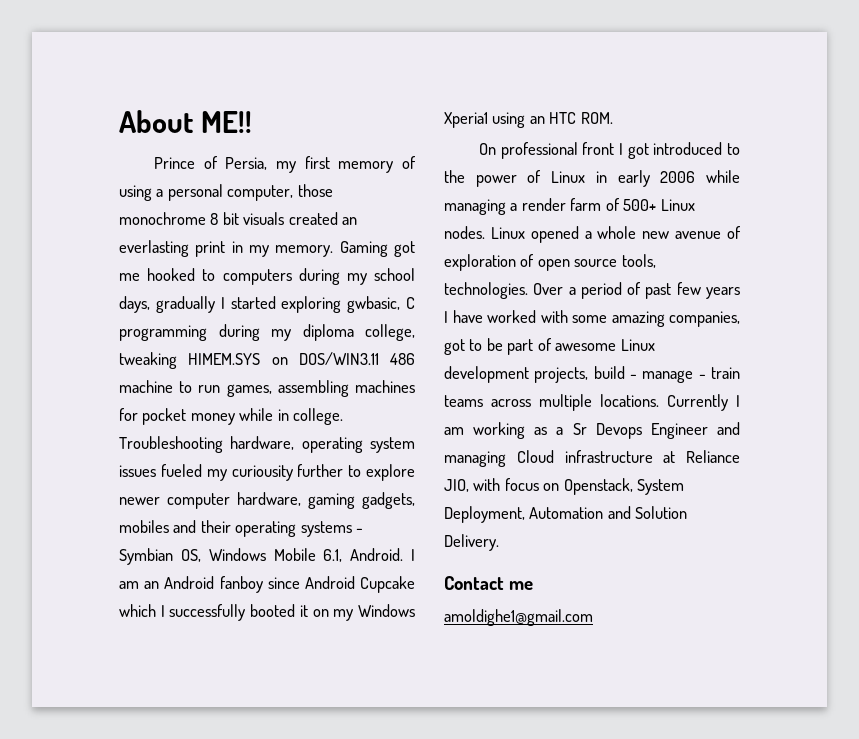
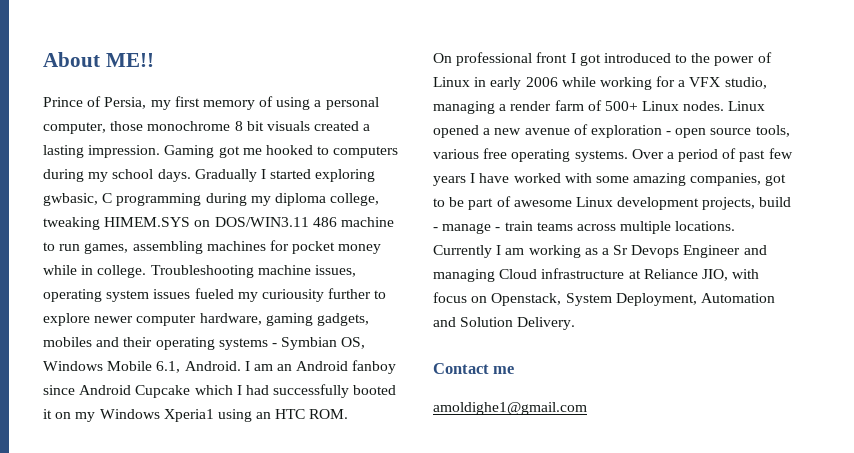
[342,217,358,225] [119,240,334,257] an everlasting print in my memory. -> [363,124,371,131] [43,145,161,158] a lasting impression.
[119,296,215,313] days, gradually -> [157,169,257,182] days. Gradually
[230,436,295,450] hardware, -> [257,265,356,277] machine issues,
(165, 611) none -> [245,385,269,395] had
(740, 176) none -> [599,76,767,90] working for a VFX studio,
[597,226,637,239] whole -> (491, 131) none
[520,254,535,267] of -> [666,131,672,135] -
[444,282,528,299] technologies. -> [433,148,628,162] various free operating systems.

